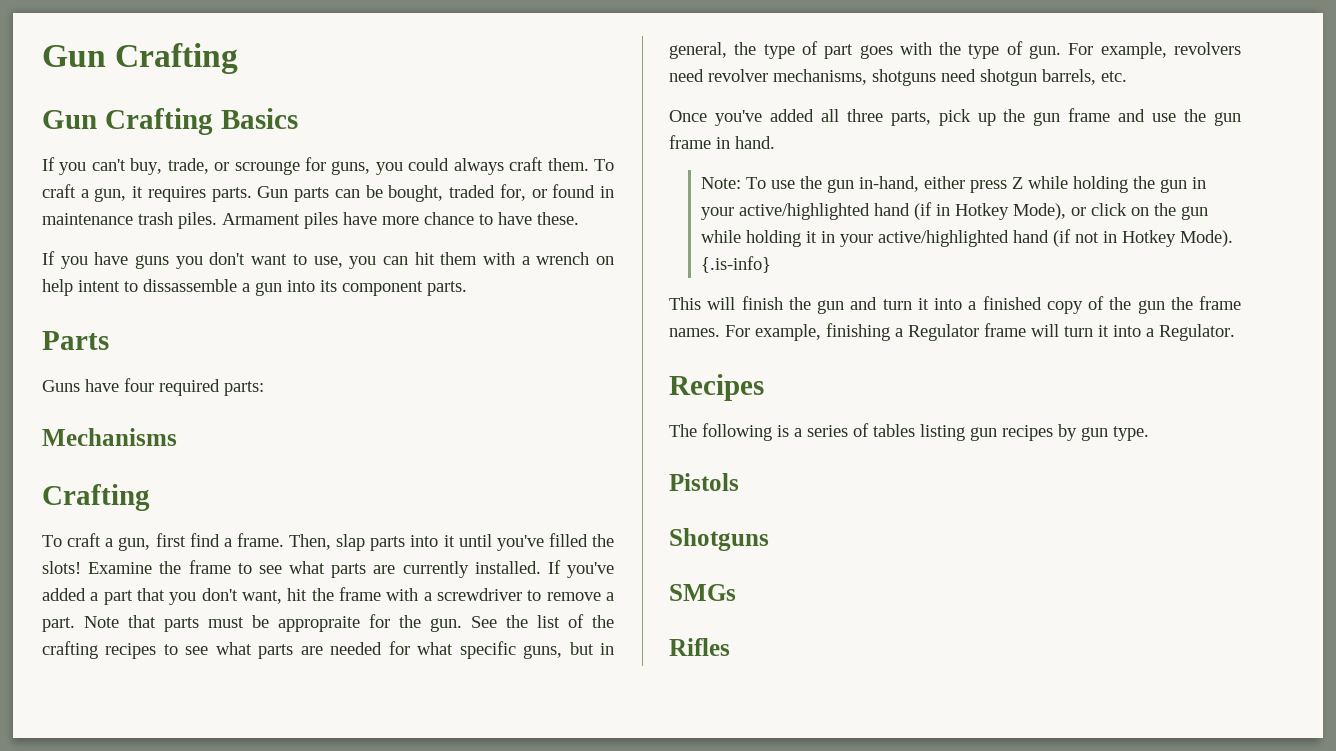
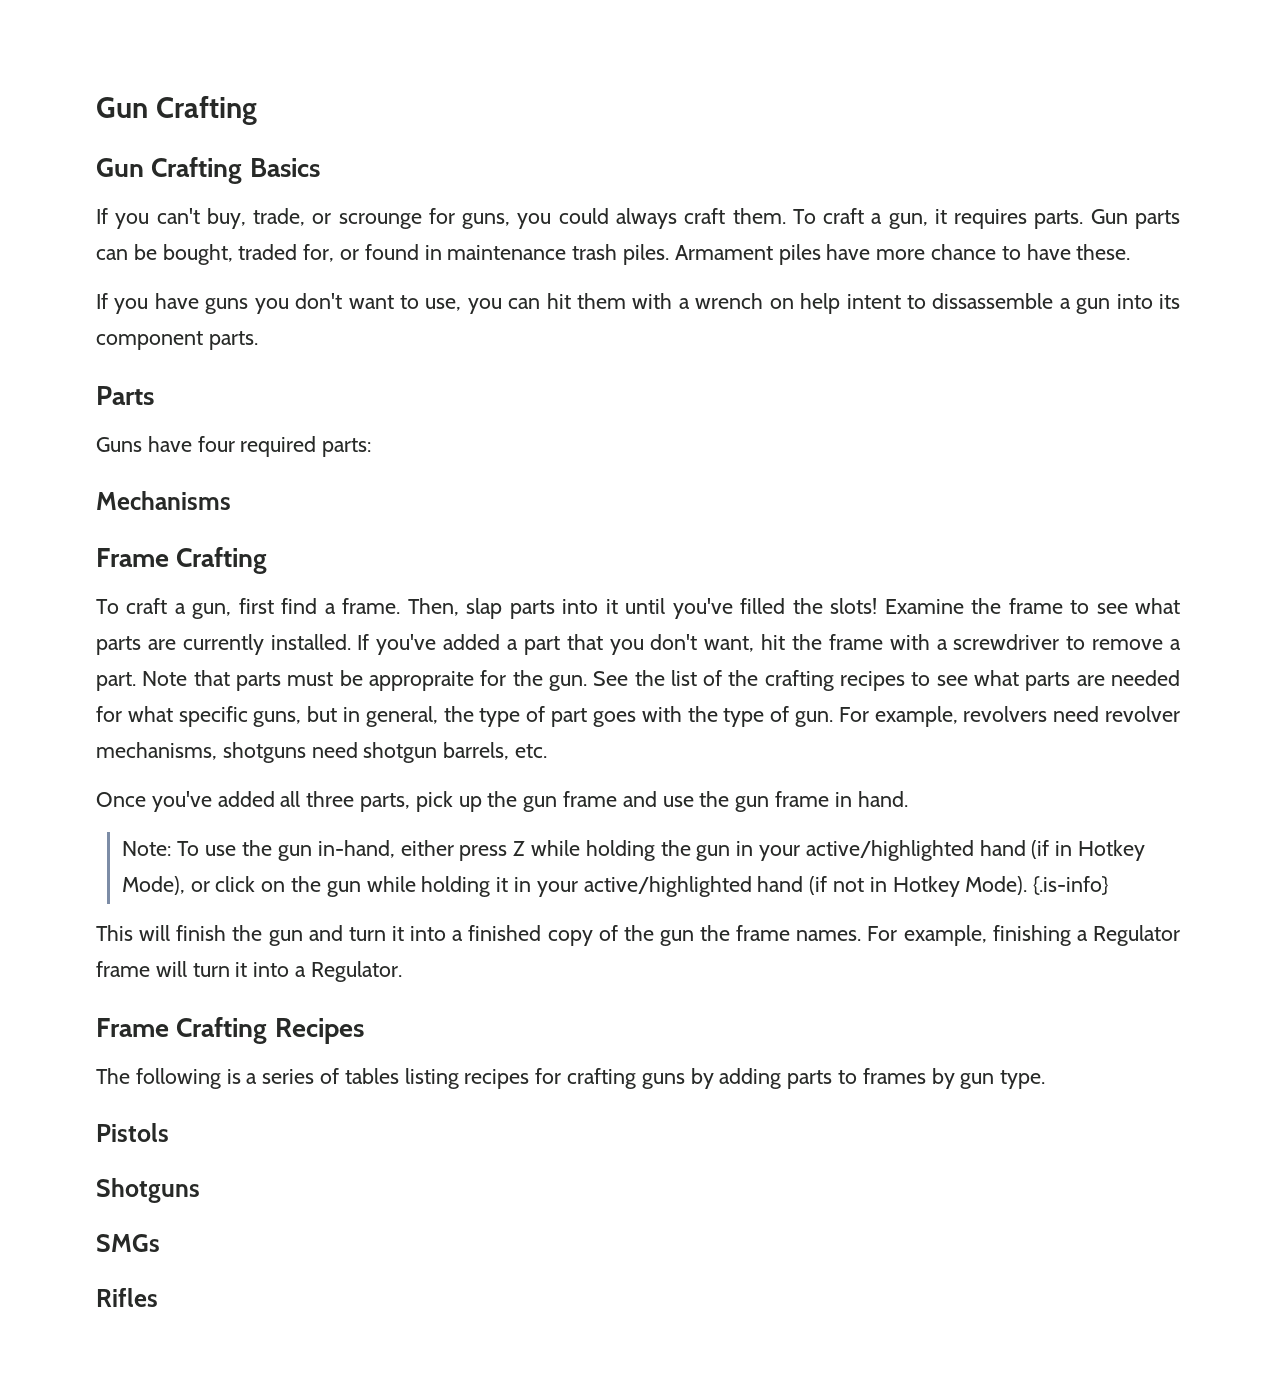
(177, 437) none -> [96,548,169,567] Frame
(1235, 332) none -> [96,1017,268,1044] Frame Crafting
[970,425,1053,441] gun recipes -> [464,1068,926,1089] recipes for crafting guns by adding parts to frames

